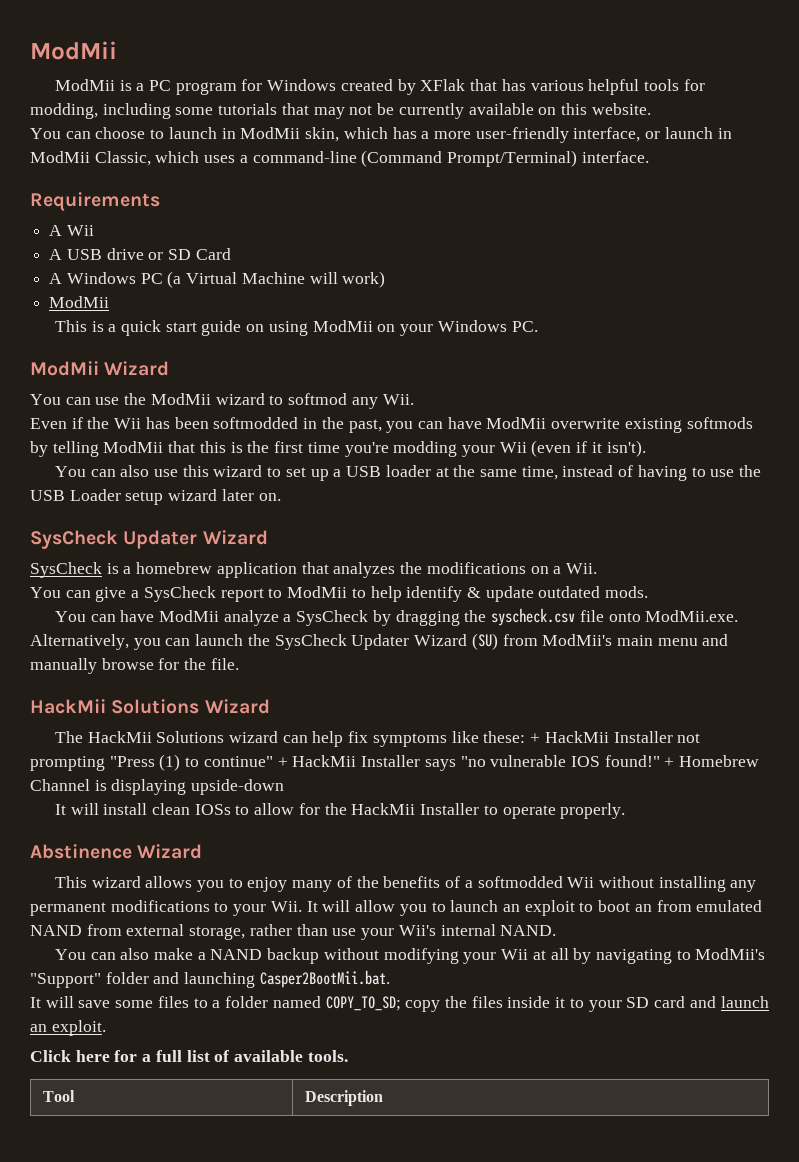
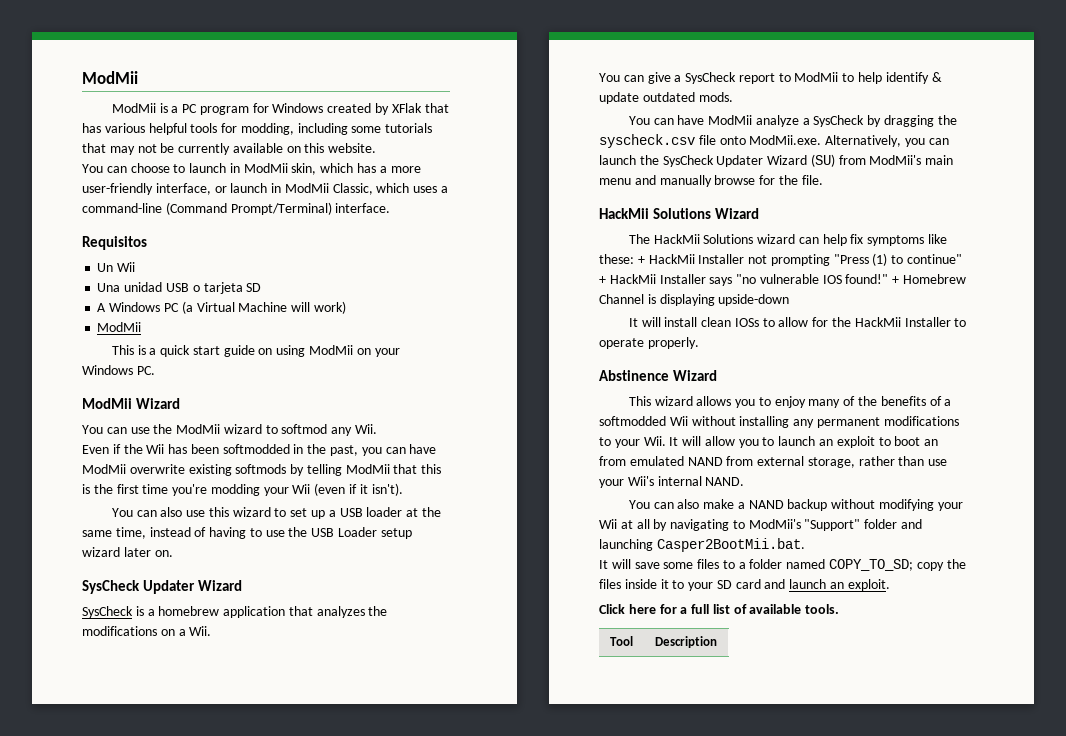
[30,192,160,211] [49,225,63,236] Requirements // A -> [82,236,147,250] [97,263,114,272] Requisitos // Un
[49,248,231,260] A USB drive or SD Card -> [97,282,262,294] Una unidad USB o tarjeta SD

